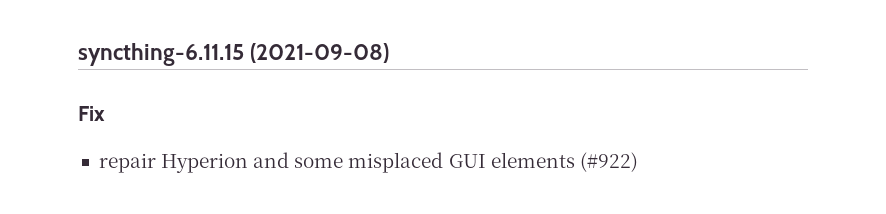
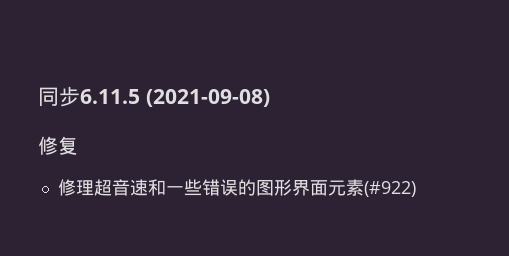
[78,43,244,66] syncthing-6.11.15 -> [38,86,140,107] 同步6.11.5
[78,106,105,121] [98,152,575,173] Fix // repair Hyperion and some misplaced GUI elements -> [38,136,78,155] [57,179,364,196] 修复 // 修理超音速和一些错误的图形界面元素

